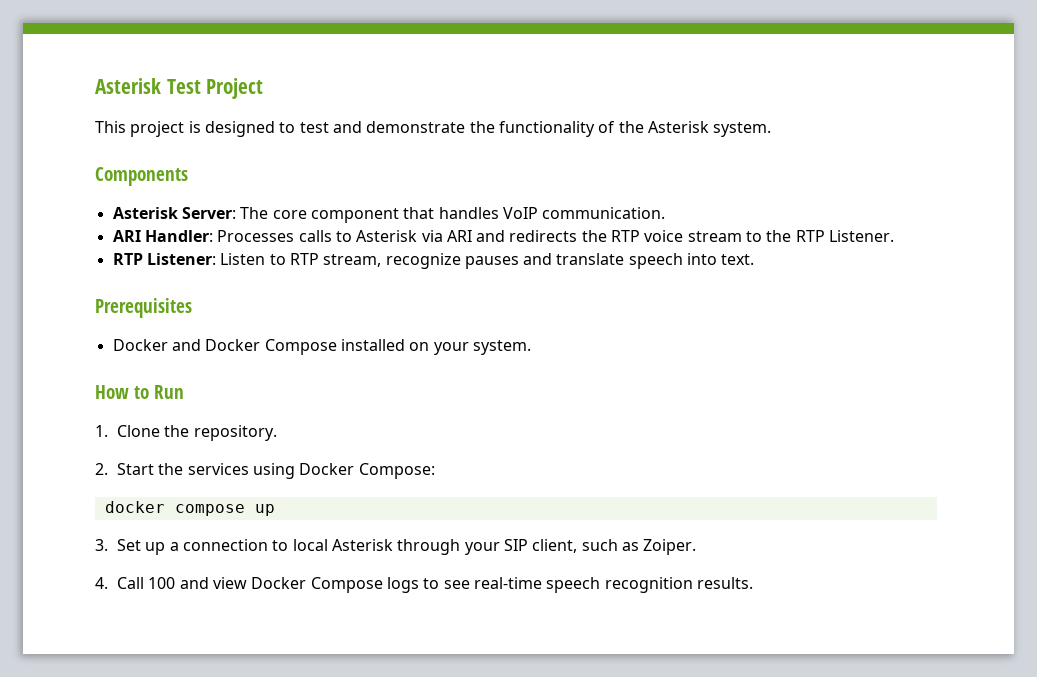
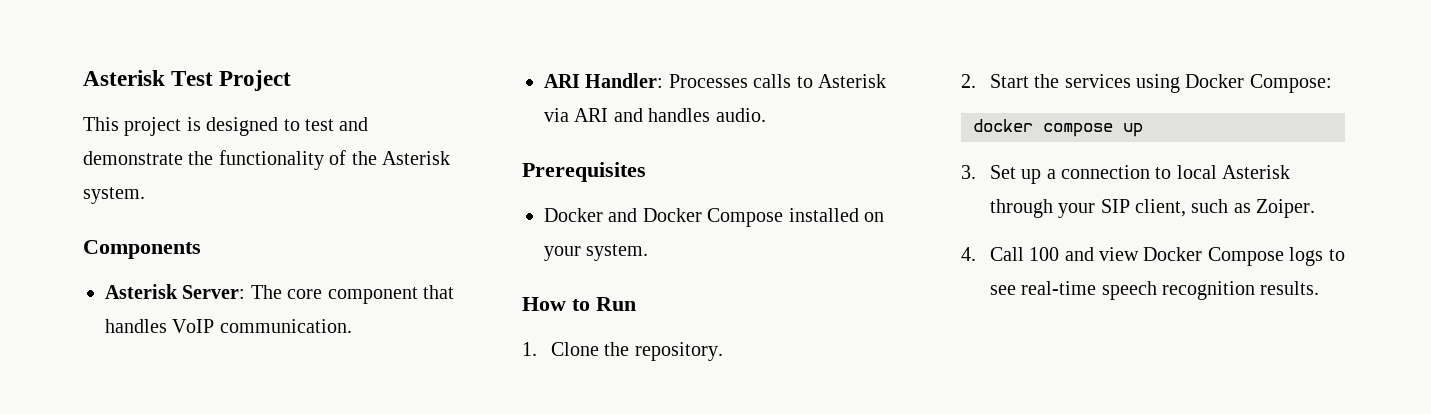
[509,230,895,242] [112,253,755,269] redirects the RTP voice stream to the RTP Listener. // RTP Listener: Listen to RTP stream, recognize pauses and translate speech into text. -> [648,108,766,122] handles audio.

